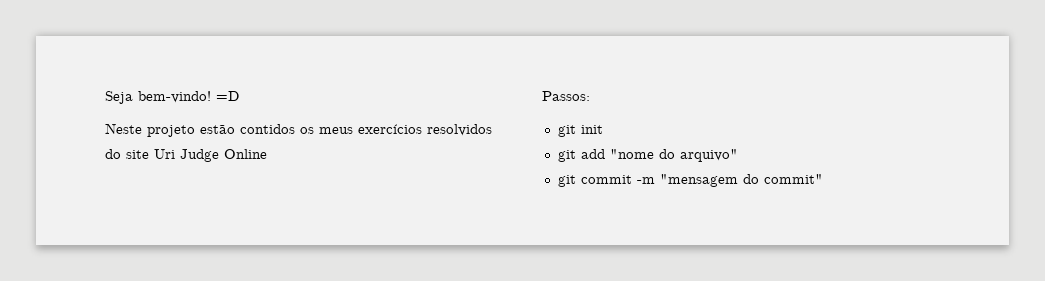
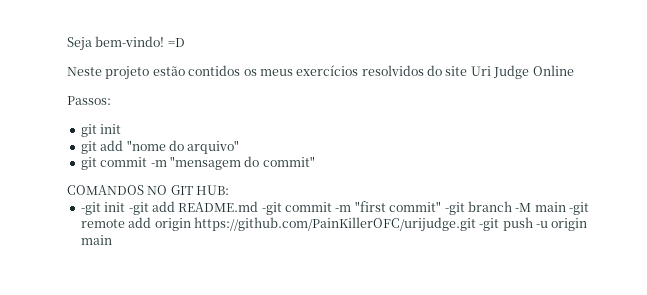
(823, 179) none -> [67,185,230,195] [80,201,589,215] [80,217,588,232] [80,235,112,245] // COMANDOS NO GIT HUB: // -git init -git add README.md -git commit -m "first commit" -git branch -M main -git remote add origin https://github.com/PainKillerOFC/urijudge.git -git push -u origin main

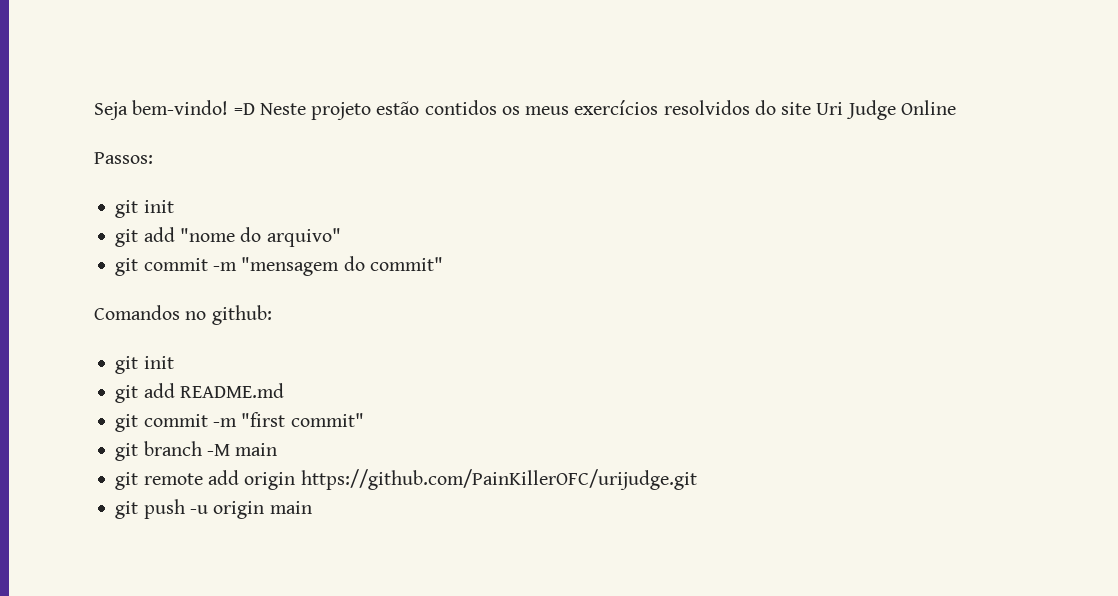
(185, 42) // -> (255, 109) none
[67,185,230,195] [80,202,149,215] COMANDOS NO GIT HUB: // -git init -git -> [94,305,272,325] [115,356,174,374] [115,385,139,403] Comandos no github: // git init // git
[261,202,282,215] -git -> [115,414,139,432] // git
[444,202,465,215] -git -> [115,443,139,461] // git
[569,202,589,215] -git -> [115,472,139,490] // git
[479,218,500,231] -git -> [115,501,139,519] // git

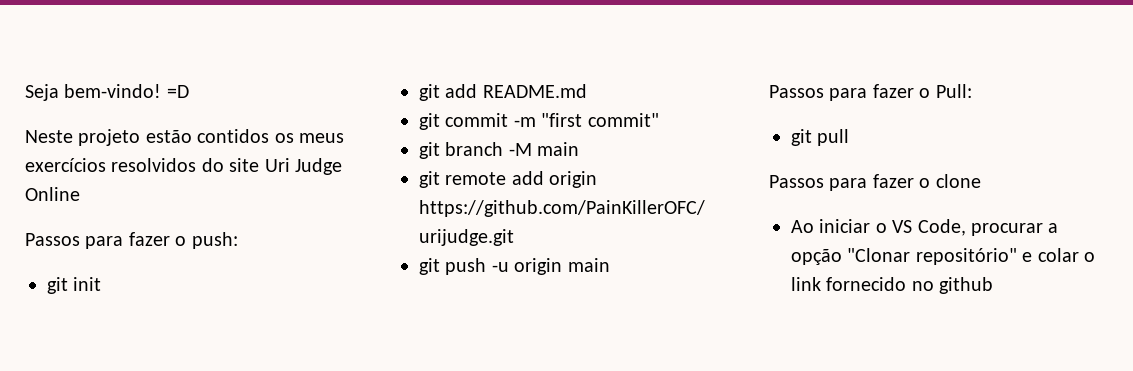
(255, 109) none -> (189, 91) //
[94,152,153,164] [115,200,174,218] [115,227,341,247] [115,256,443,276] [94,305,272,325] Passos: // git init // git add "nome do arquivo" // git commit -m "mensagem do commit" // Comandos no github: -> [25,232,238,249] Passos para fazer o push:
(312, 507) none -> [769,84,972,101] [791,129,850,146] [769,174,981,191] [791,219,1059,236] [791,248,1095,265] [791,277,994,294] // Passos para fazer o Pull: // git pull // Passos para fazer o clone // Ao iniciar o VS Code, procurar a opção "Clonar repositório" e colar o link fornecido no github

